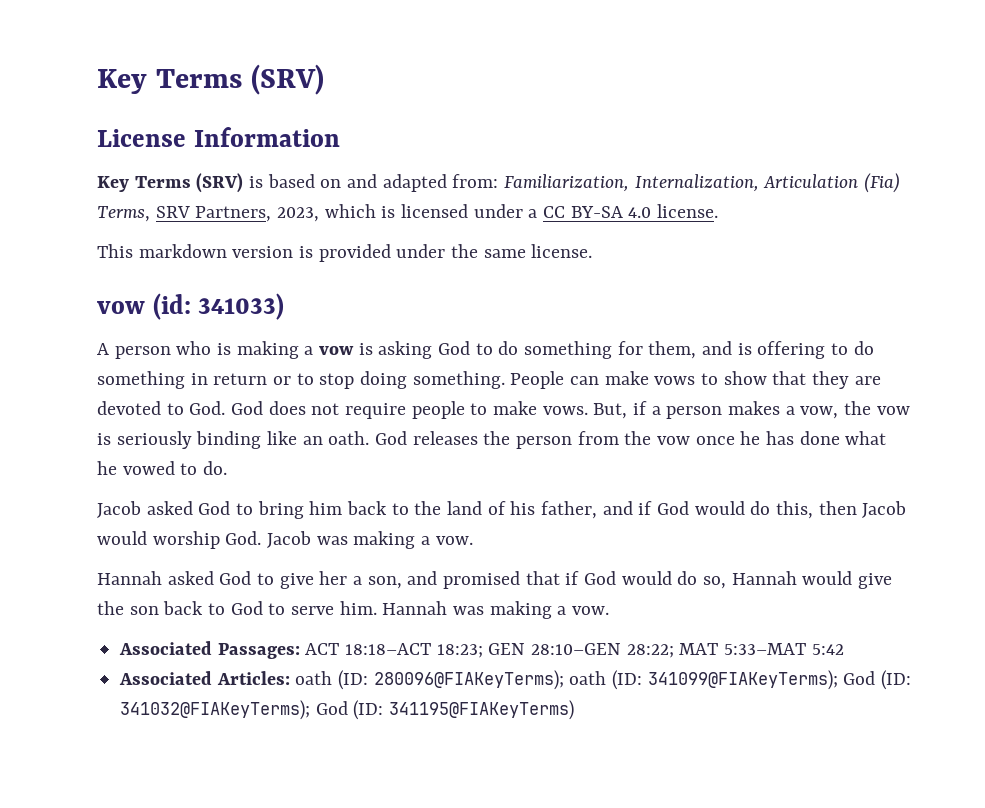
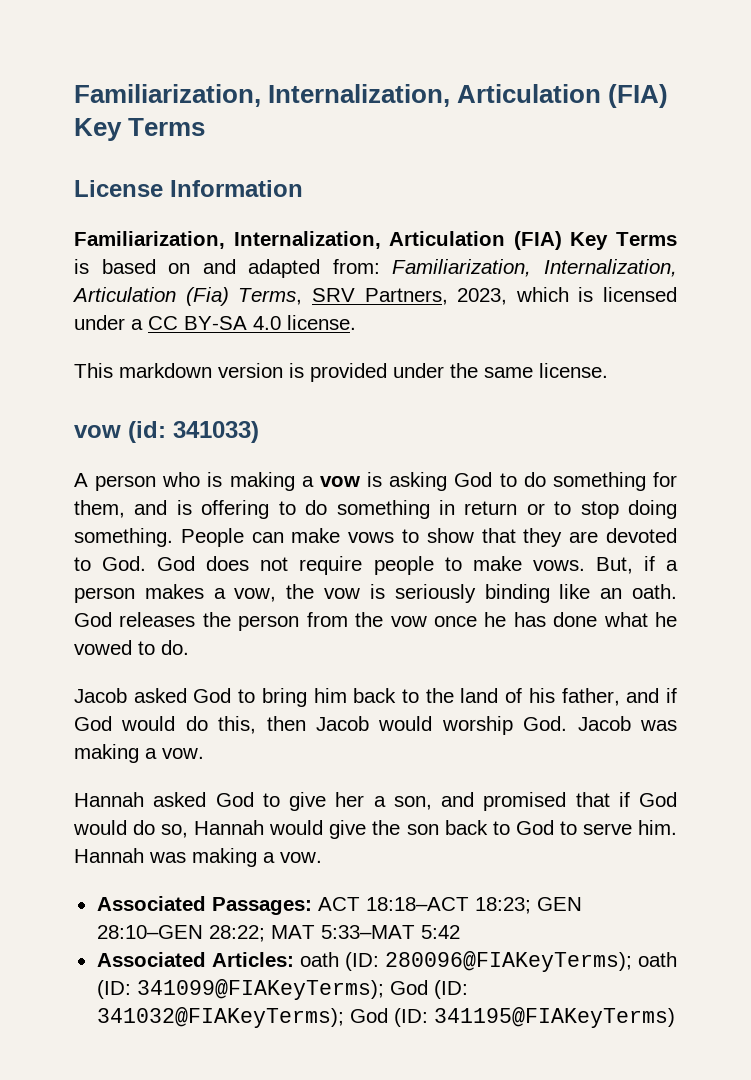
[97,64,324,95] Key Terms (SRV) -> [74,84,669,108] [74,118,206,141] Familiarization, Internalization, Articulation (FIA) Key Terms
[97,173,244,193] Key Terms (SRV) -> [74,231,678,250] Familiarization, Internalization, Articulation (FIA) Key Terms

